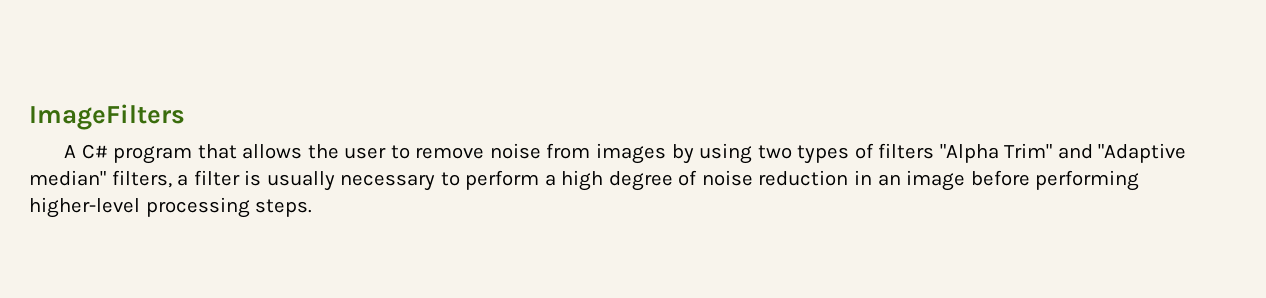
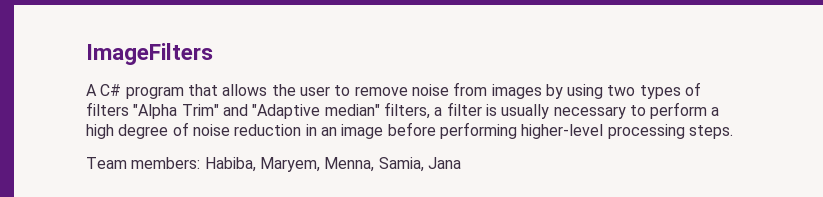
(313, 208) none -> [86,157,461,172] // Team members: Habiba, Maryem, Menna, Samia, Jana

